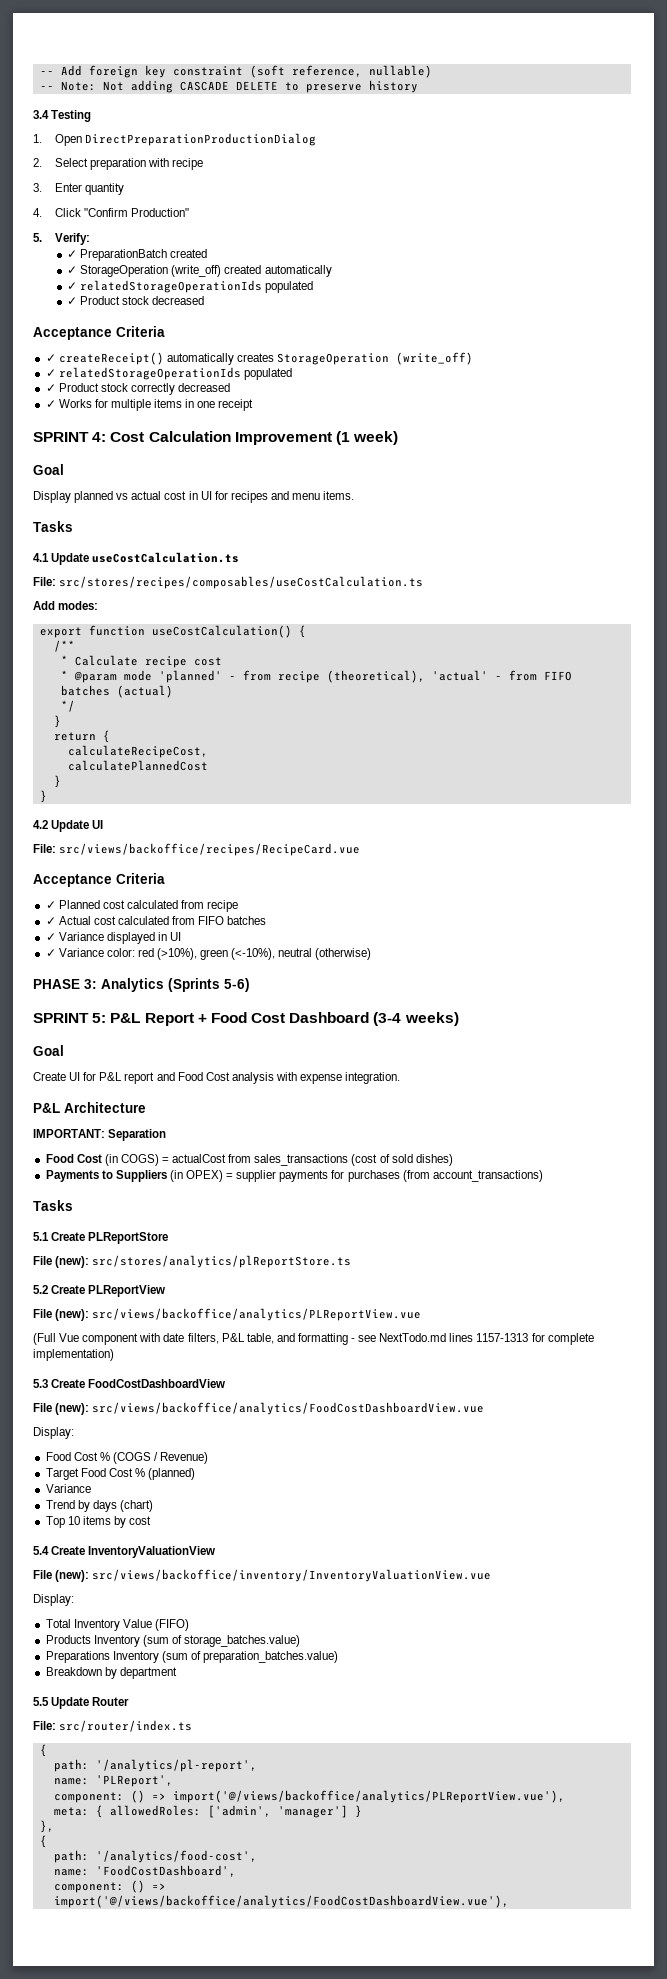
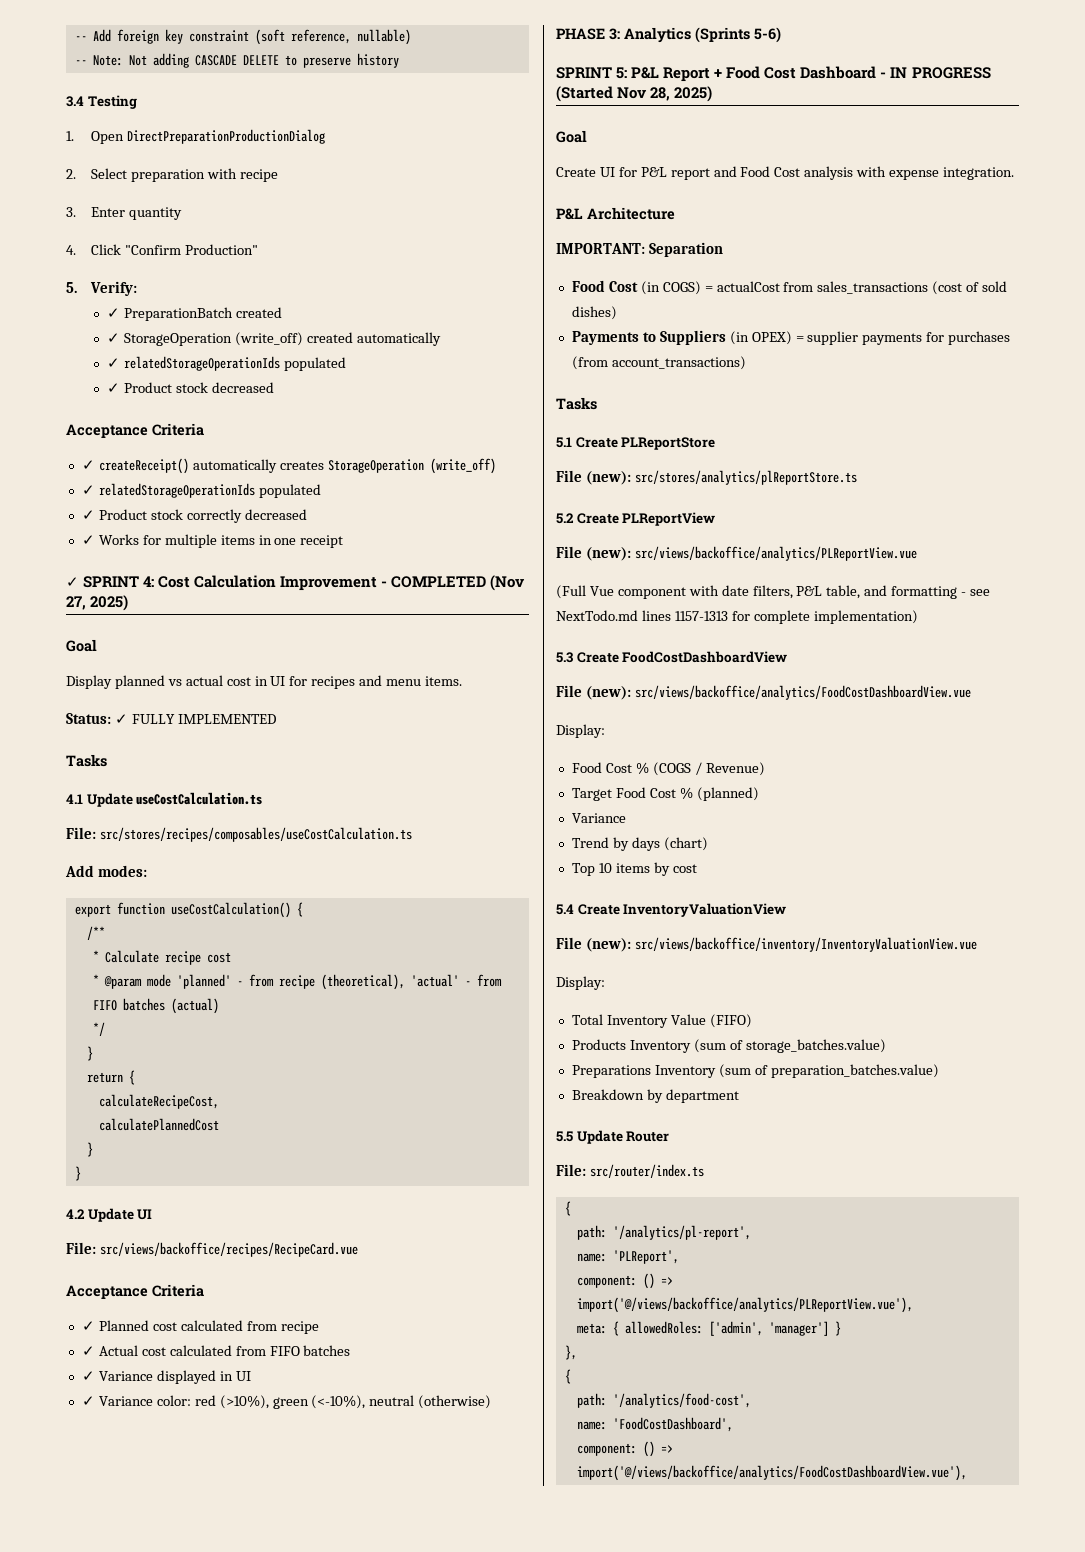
(254, 405) none -> [66,577,79,587] ✓
[335,431,399,445] (1 week) -> [381,575,526,591] [66,595,129,611] - COMPLETED (Nov 27, 2025)
(355, 495) none -> [66,713,276,724] // Status: ✓ FULLY IMPLEMENTED
[373,1012,459,1026] (3-4 weeks) -> [880,67,991,79] [556,86,713,102] - IN PROGRESS (Started Nov 28, 2025)

